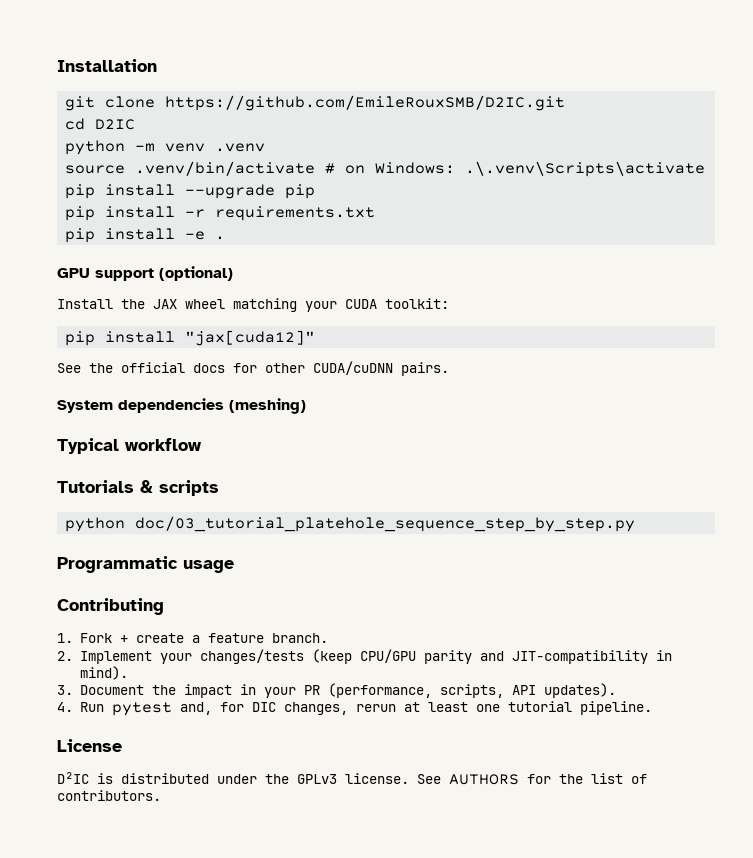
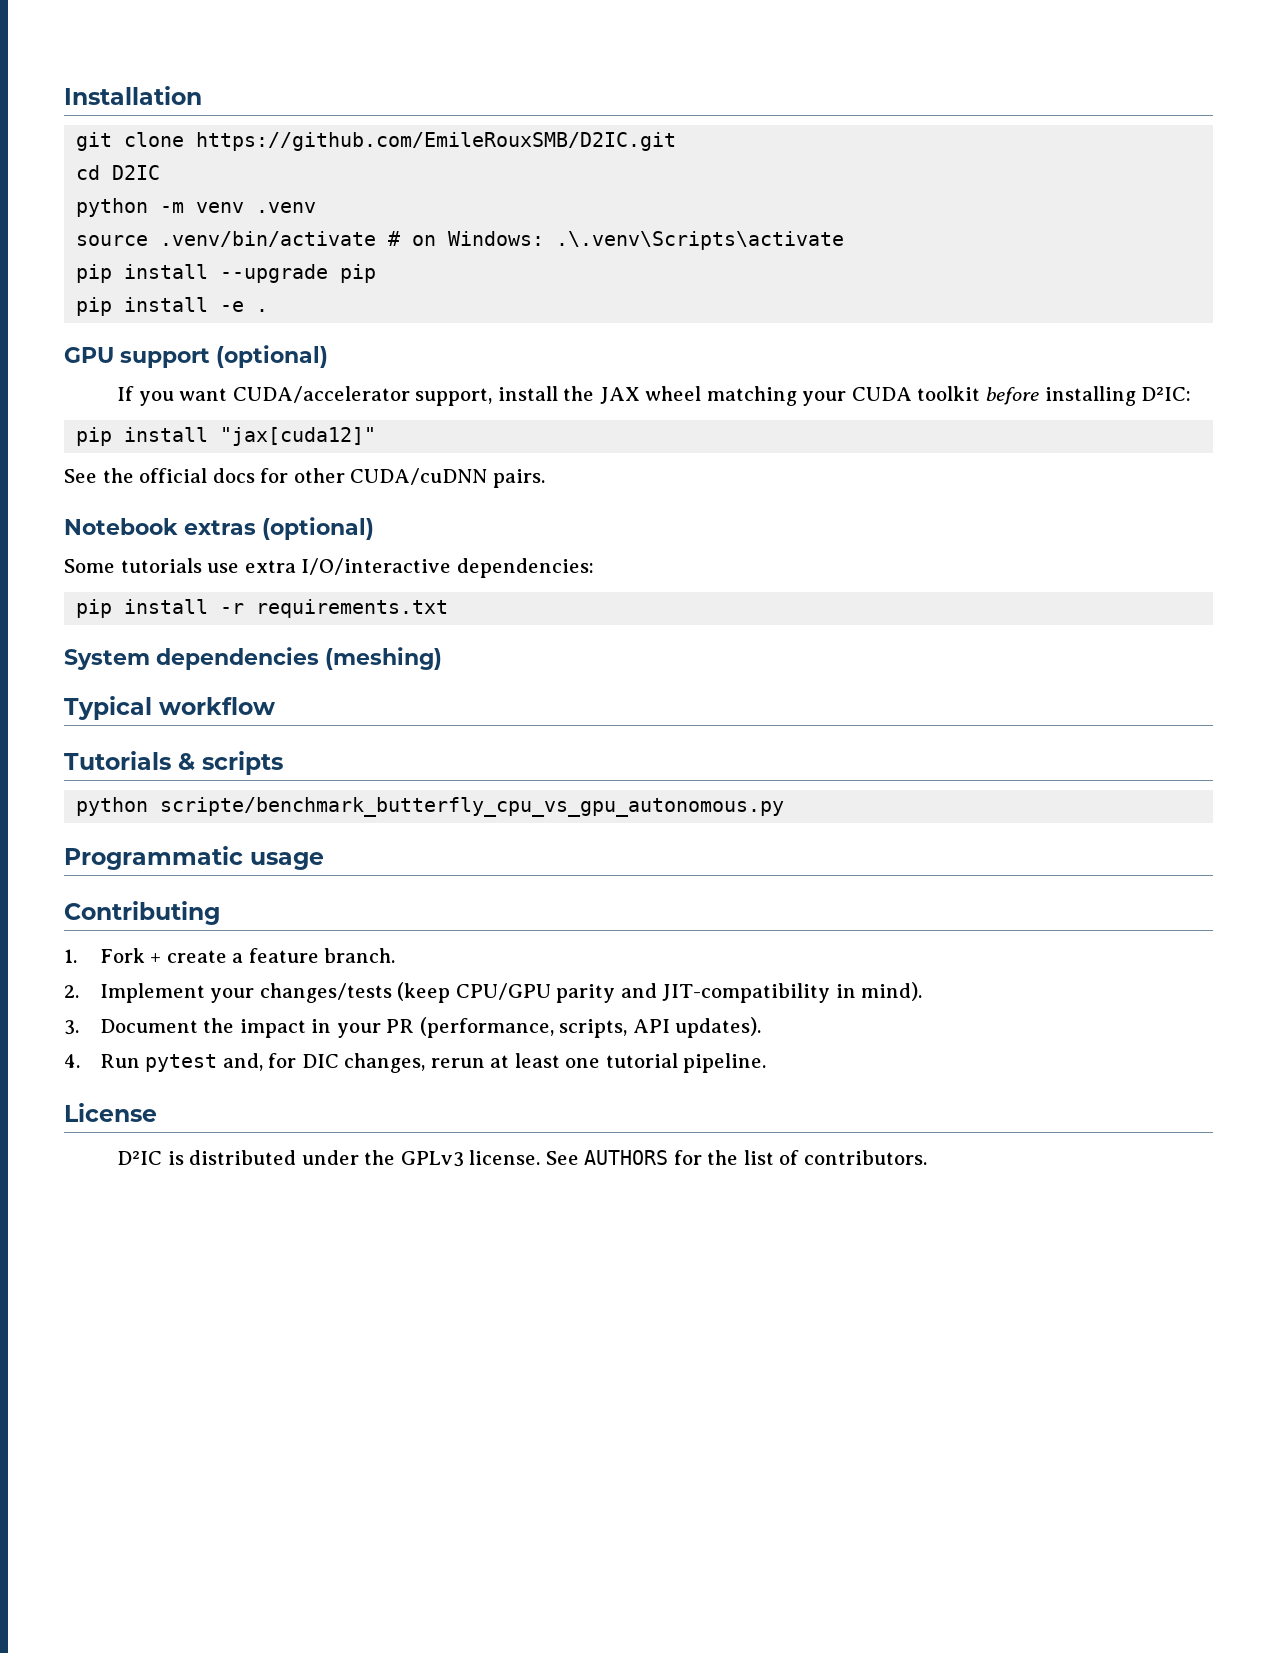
[65,206,376,221] // pip install -r requirements.txt -> (377, 273) none
[57,299,113,309] Install -> [117,386,558,406] If you want CUDA/accelerator support, install
[385,298,449,309] toolkit: -> [917,386,1192,406] toolkit before installing D²IC:
(449, 369) none -> [64,517,374,540] [64,558,594,578] [76,599,449,618] // Notebook extras (optional) // Some tutorials use extra I/O/interactive dependencies: // pip install -r requirements.txt
[135,516,636,532] doc/03_tutorial_platehole_sequence_step_by_step.py -> [160,797,785,817] scripte/benchmark_butterfly_cpu_vs_gpu_autonomous.py

